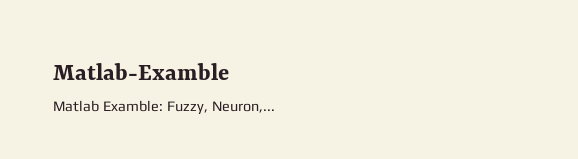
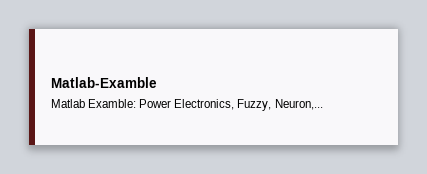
(163, 106) none -> [139,99,235,110] Power Electronics,

